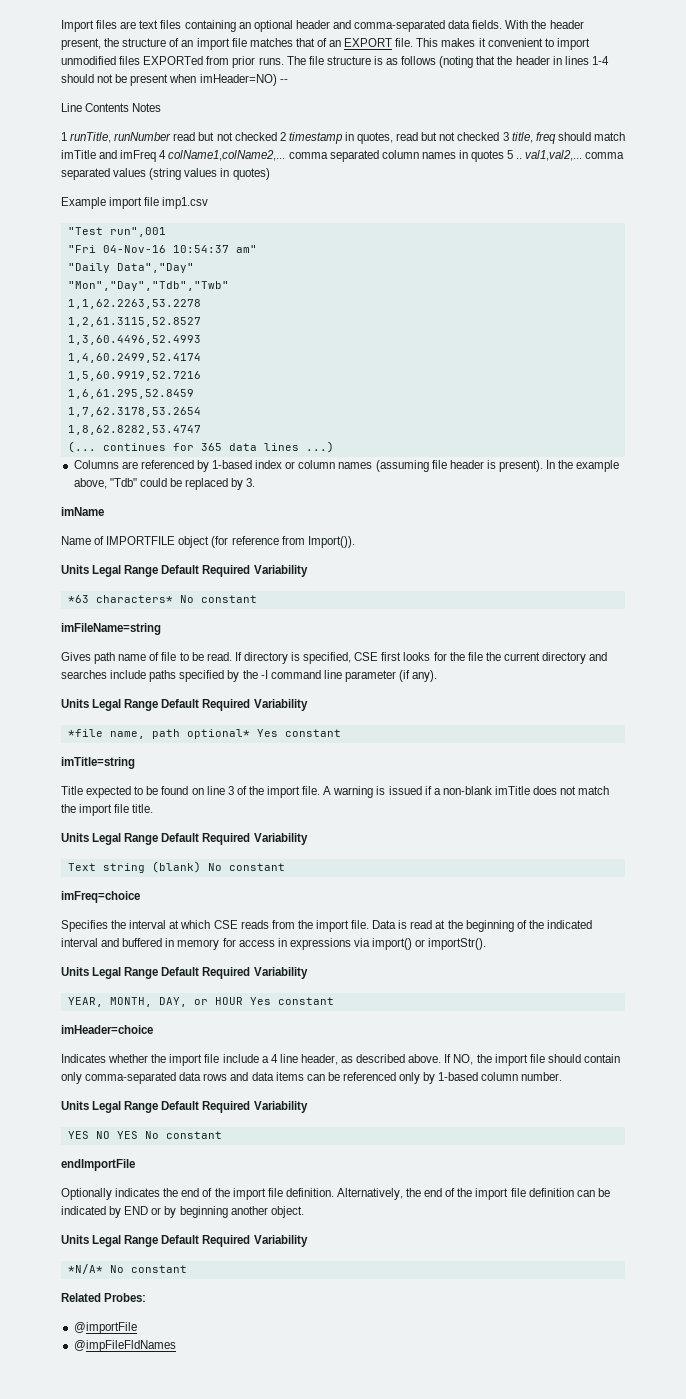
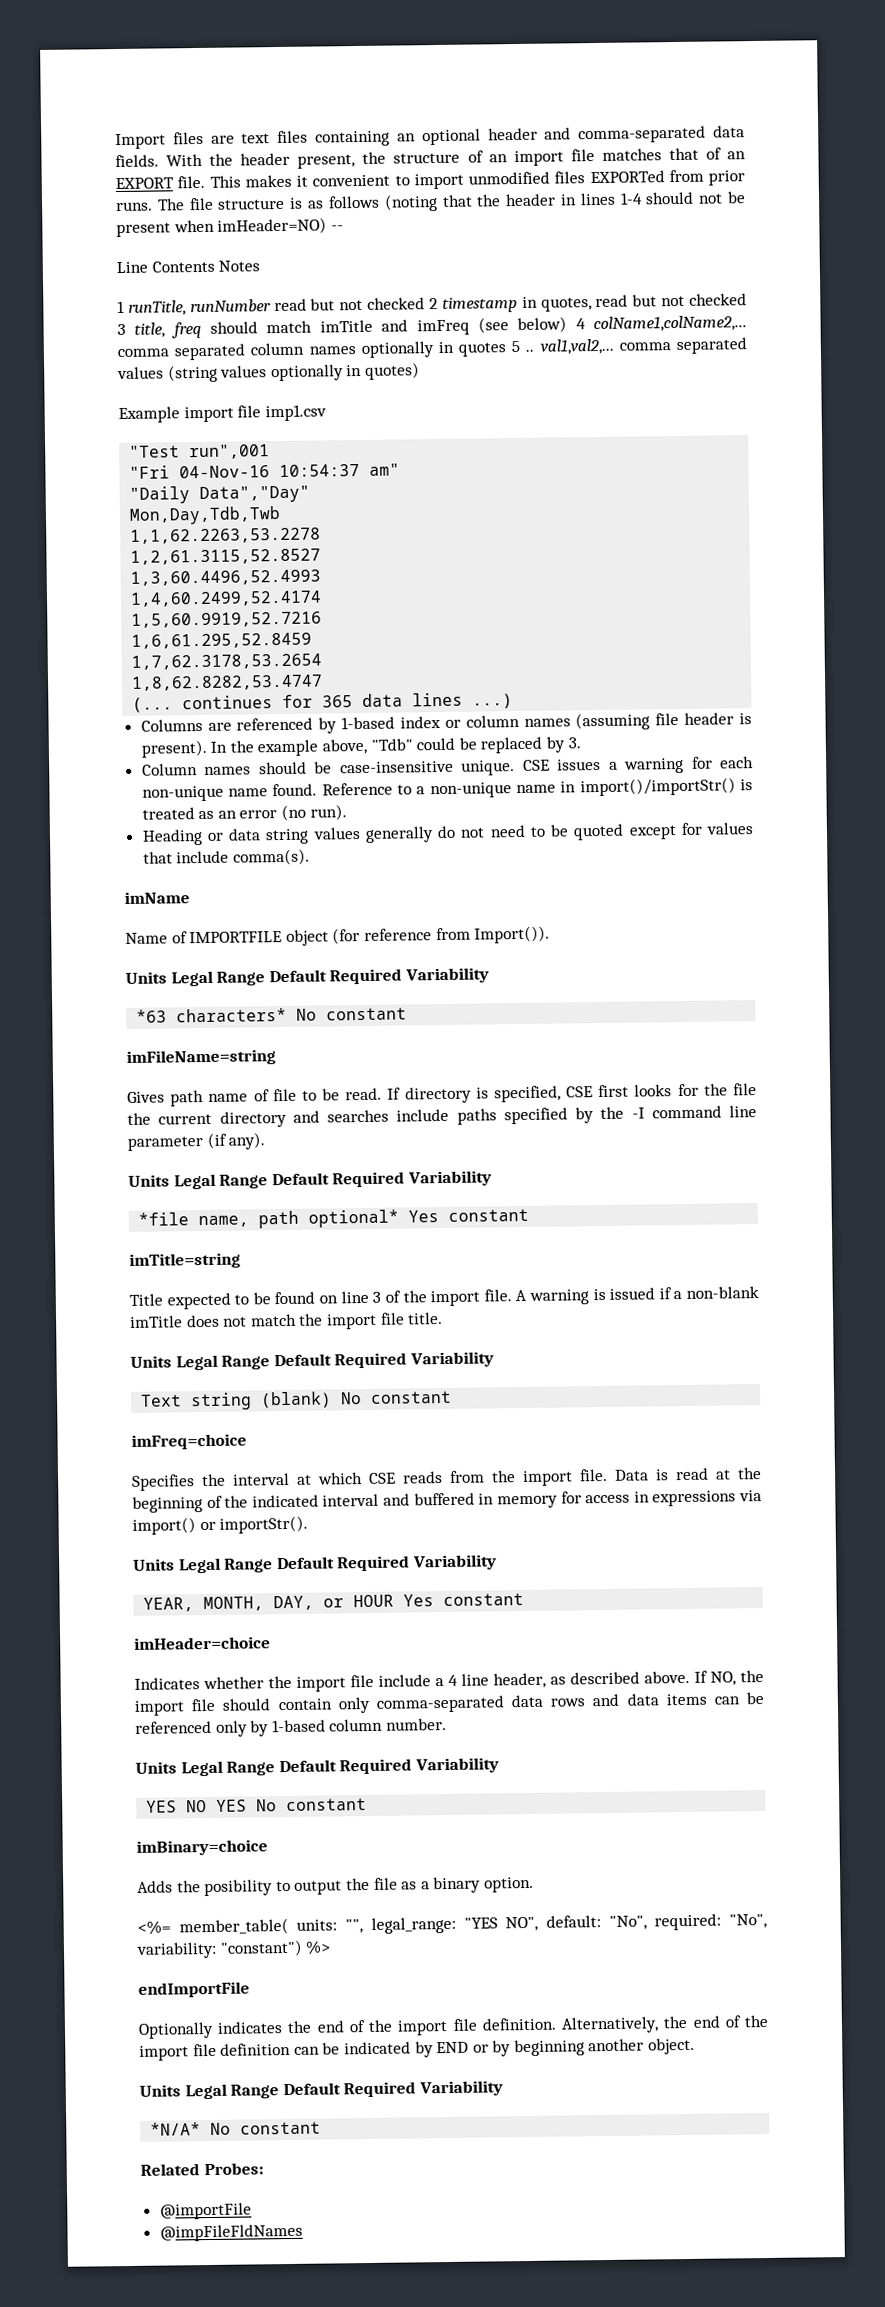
(157, 156) none -> [477,316,568,334] (see below)
(456, 155) none -> [360,341,434,358] optionally
(218, 172) none -> [270,364,344,382] optionally
[67,281,229,291] "Mon","Day","Tdb","Twb" -> [129,505,282,525] Mon,Day,Tdb,Twb
(256, 482) none -> [141,756,755,776] [141,777,753,802] [141,804,347,821] [141,822,754,846] [142,848,310,866] // Column names should be case-insensitive unique. CSE issues a warning for each non-unique name found. Reference to a non-unique name in import()/importStr() is treated as an error (no run). // Heading or data string values generally do not need to be quoted except for values that include comma(s).
(222, 1135) none -> [136,1839,268,1856] [137,1876,534,1897] [137,1913,767,1936] [136,1939,332,1959] // imBinary=choice // Adds the posibility to output the file as a binary option. // <%= member_table( units: "", legal_range: "YES NO", default: "No", required: "No", variability: "constant") %>

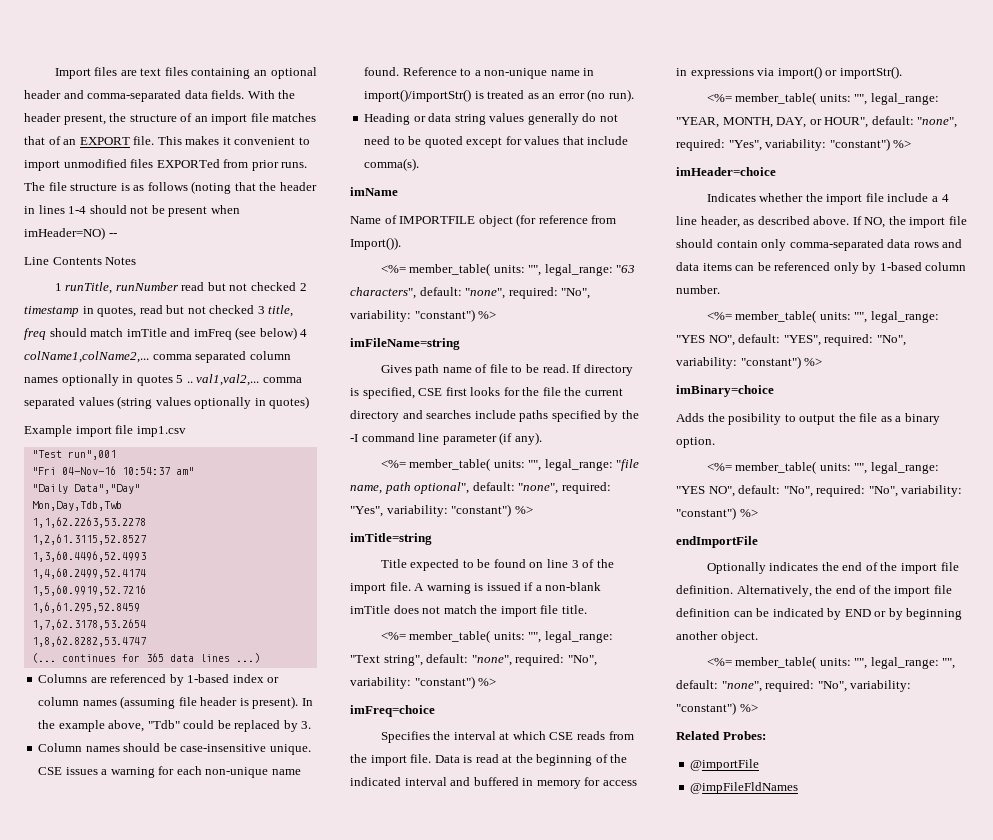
[125,967,489,987] [136,1007,408,1023] Units Legal Range Default Required Variability // *63 characters* No constant -> [380,263,636,276] [350,287,591,299] [350,309,497,322] <%= member_table( units: "", legal_range: "63 characters", default: "none", required: "No", variability: "constant") %>
[128,1170,492,1190] [138,1208,530,1229] Units Legal Range Default Required Variability // *file name, path optional* Yes constant -> [380,458,640,471] [350,482,611,494] [350,504,533,517] <%= member_table( units: "", legal_range: "file name, path optional", default: "none", required: "Yes", variability: "constant") %>
[130,1351,494,1371] [141,1390,453,1411] Units Legal Range Default Required Variability // Text string (blank) No constant -> [380,630,613,643] [350,654,597,666] [350,676,497,689] <%= member_table( units: "", legal_range: "Text string", default: "none", required: "No", variability: "constant") %>
[133,1554,497,1574] [143,1593,525,1612] Units Legal Range Default Required Variability // YEAR, MONTH, DAY, or HOUR Yes constant -> [706,92,939,105] [676,116,958,128] [676,138,912,151] <%= member_table( units: "", legal_range: "YEAR, MONTH, DAY, or HOUR", default: "none", required: "Yes", variability: "constant") %>
[135,1757,499,1777] [146,1797,368,1813] Units Legal Range Default Required Variability // YES NO YES No constant -> [706,310,939,323] [676,334,906,346] [676,356,823,369] <%= member_table( units: "", legal_range: "YES NO", default: "YES", required: "No", variability: "constant") %>
[139,2080,503,2100] [150,2121,322,2136] Units Legal Range Default Required Variability // *N/A* No constant -> [706,656,956,669] [676,680,912,692] [676,702,758,715] <%= member_table( units: "", legal_range: "", default: "none", required: "No", variability: "constant") %>

